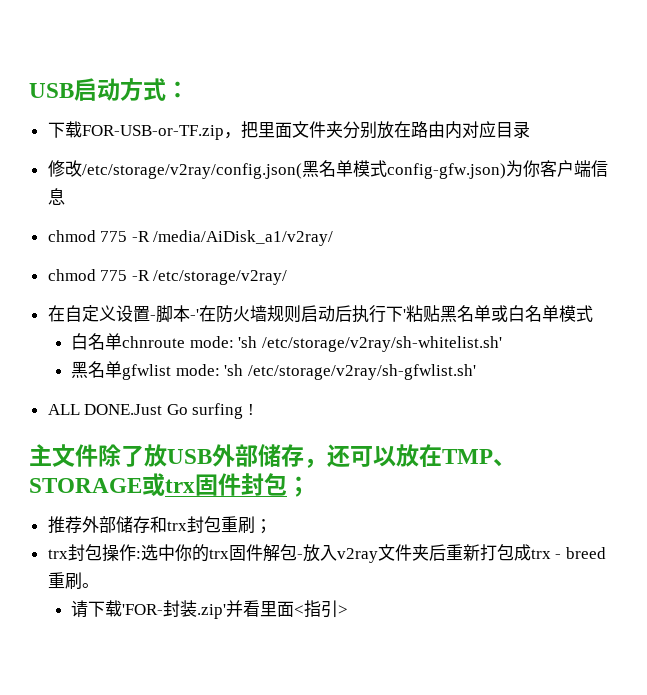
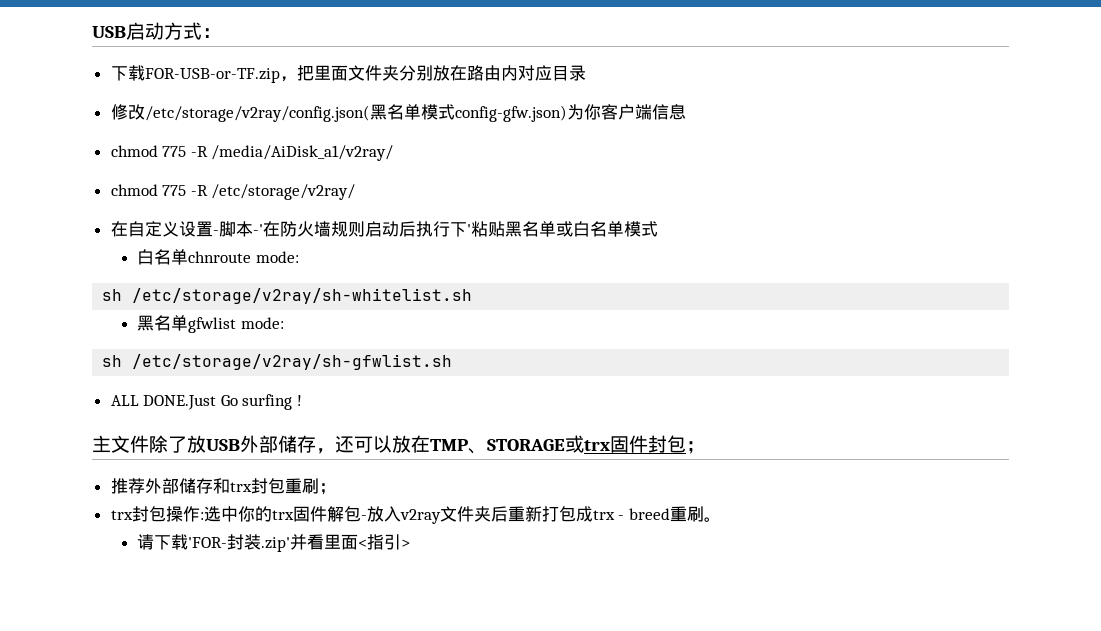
[238,336,503,352] 'sh /etc/storage/v2ray/sh-whitelist.sh' -> [102,288,473,304] // sh /etc/storage/v2ray/sh-whitelist.sh
[224,364,477,380] 'sh /etc/storage/v2ray/sh-gfwlist.sh' -> [102,354,453,370] // sh /etc/storage/v2ray/sh-gfwlist.sh

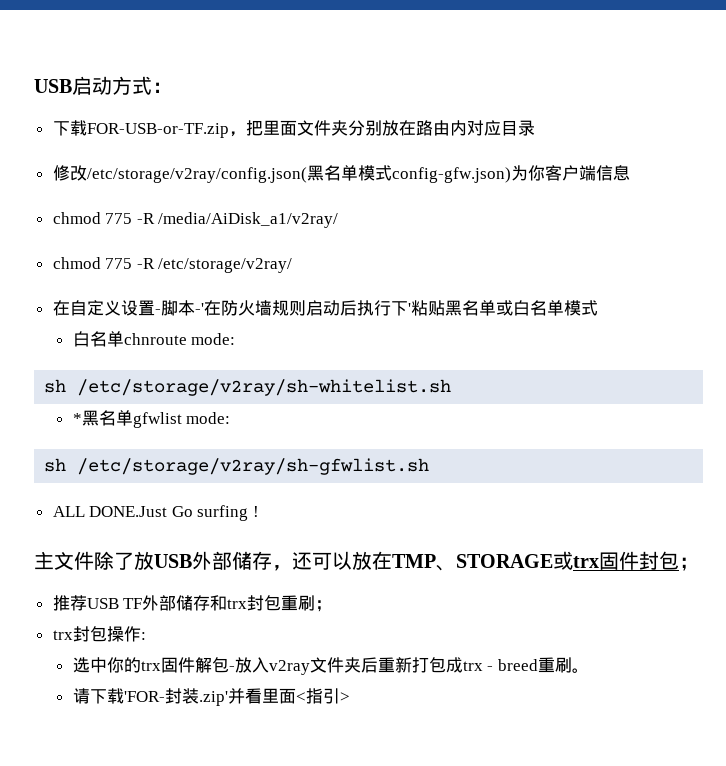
(473, 296) none -> [72,413,82,424] *
(145, 486) none -> [86,598,143,609] USB TF
(204, 516) none -> (146, 636) //

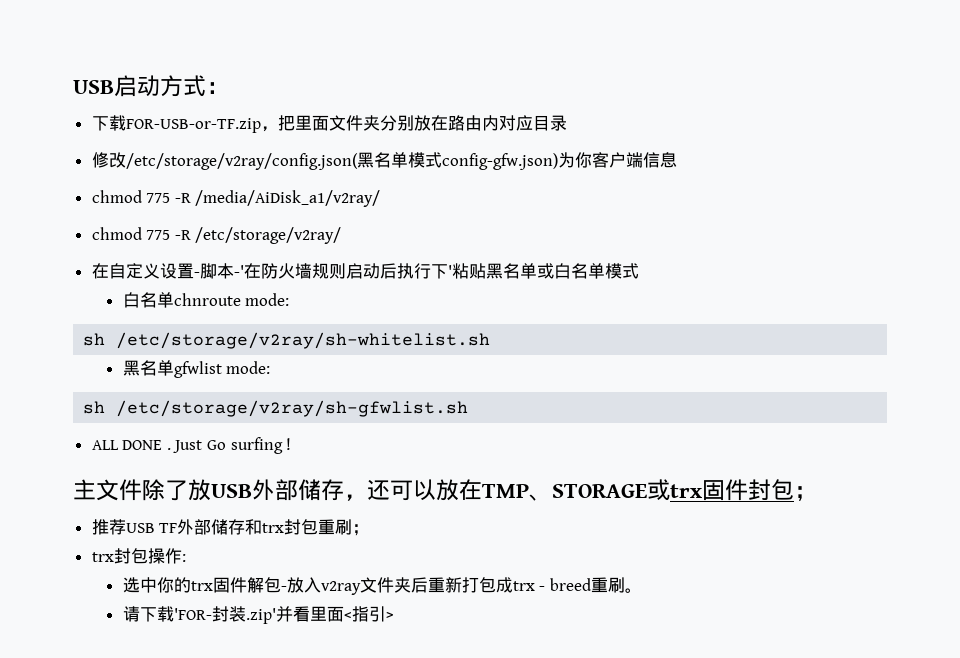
[72,413,82,424] * -> (491, 340) none
[89,506,168,517] DONE.Just -> [122,440,203,453] DONE . Just

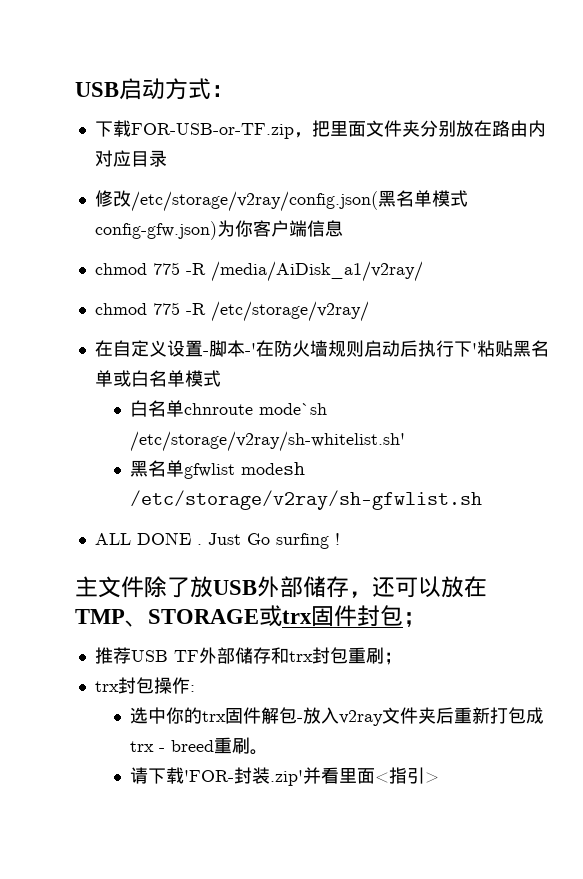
[245,293,290,306] [83,332,491,349] mode: // sh /etc/storage/v2ray/sh-whitelist.sh -> [258,403,327,415] [129,431,405,452] mode`sh /etc/storage/v2ray/sh-whitelist.sh'
[226,361,271,374] [83,401,106,414] mode: // sh -> [240,462,305,475] modesh

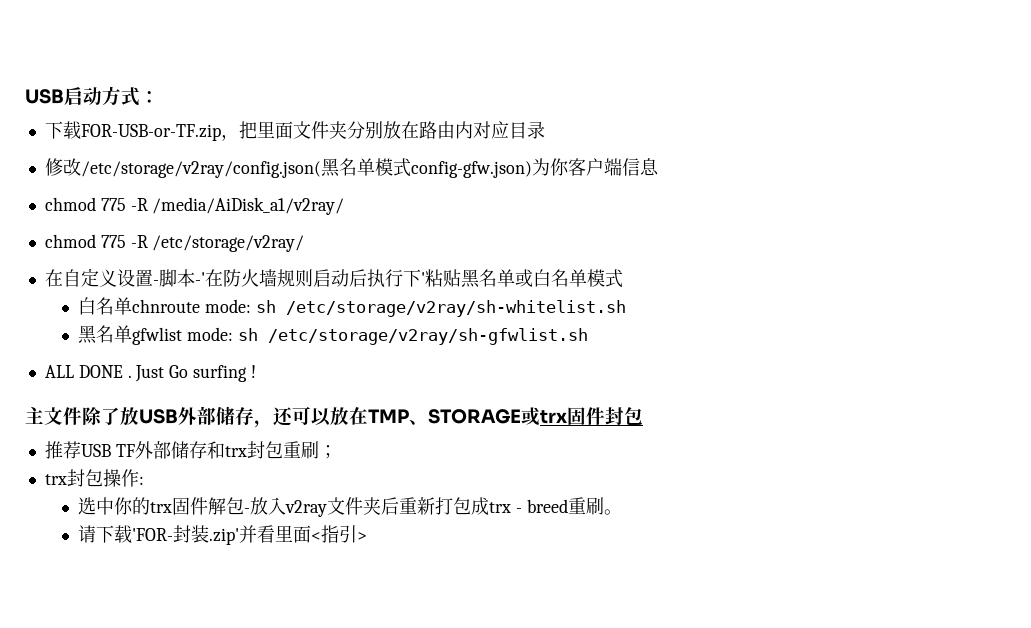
[258,403,327,415] [129,431,405,452] mode`sh /etc/storage/v2ray/sh-whitelist.sh' -> [205,299,627,317] mode: sh /etc/storage/v2ray/sh-whitelist.sh
[240,462,305,475] modesh -> [187,327,259,341] mode: sh
[403,612,426,627] ； -> (643, 416) none

